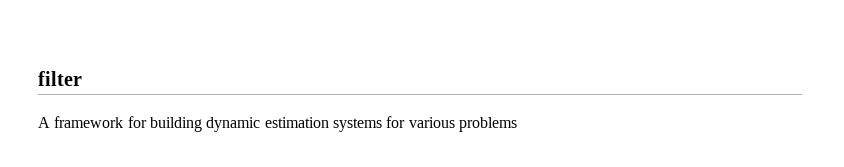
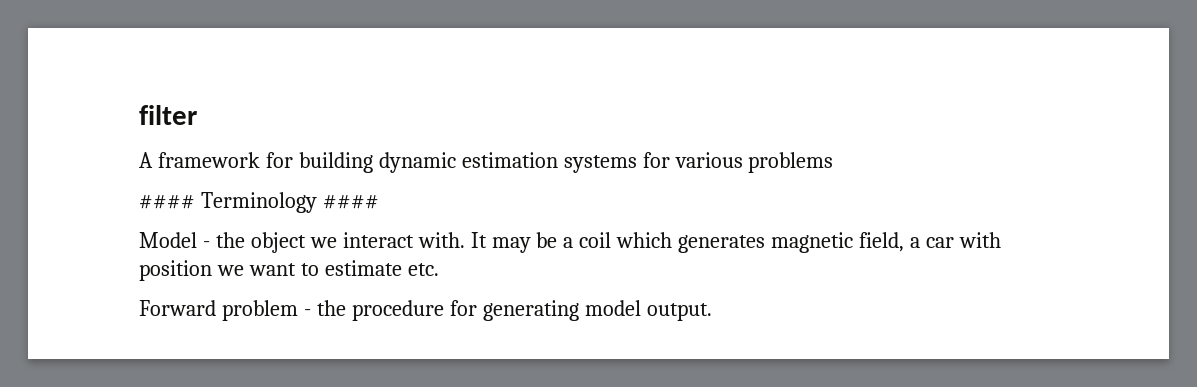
(517, 124) none -> [139,192,379,213] [139,232,1001,253] [139,260,439,281] [139,300,712,321] // #### Terminology #### // Model - the object we interact with. It may be a coil which generates magnetic field, a car with position we want to estimate etc. // Forward problem - the procedure for generating model output.

